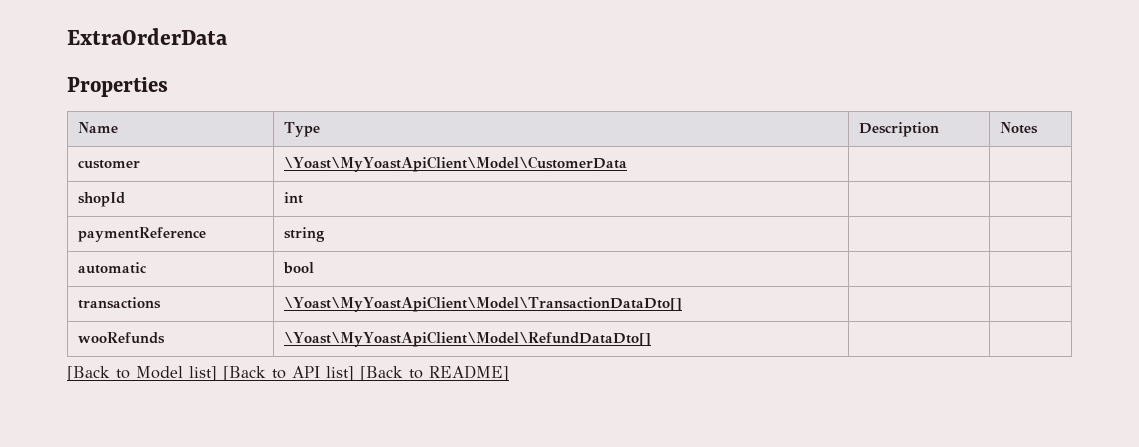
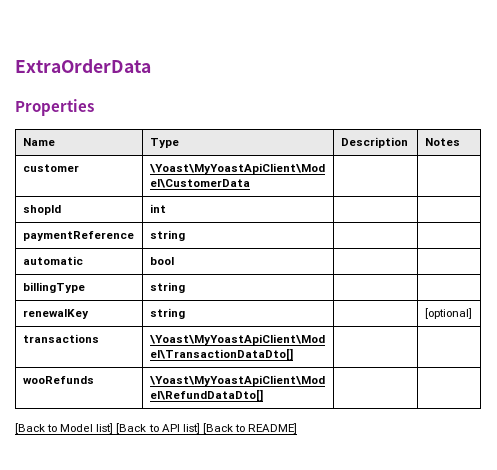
(314, 268) none -> [22,282,85,293] [149,282,185,293] [22,309,89,319] [149,308,185,319] [424,308,472,319] // billingType | string | | // renewalKey | string | | [optional]

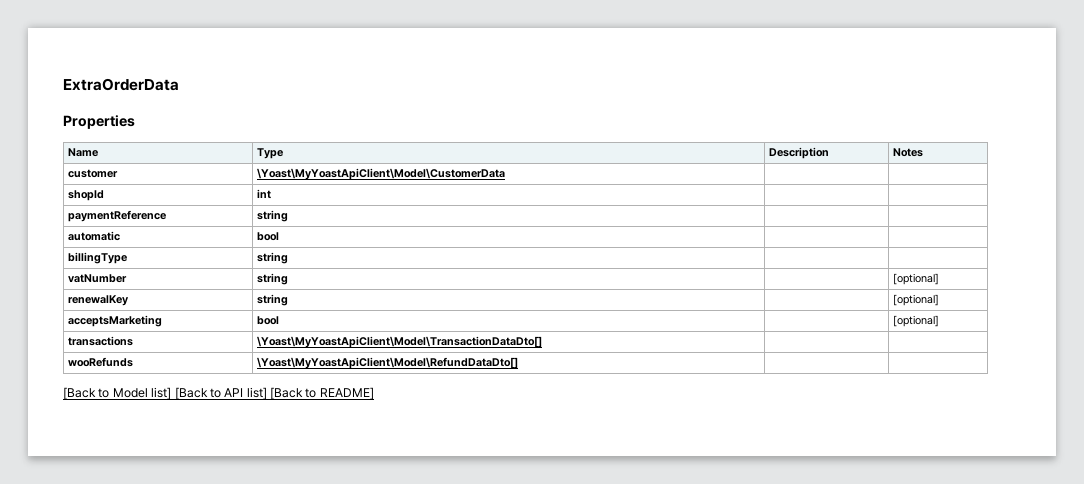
(185, 287) none -> [68,274,128,283] [257,273,289,285] [893,273,940,285] // vatNumber | string | | [optional]
(472, 313) none -> [68,315,163,327] [257,316,280,325] [893,315,940,327] // acceptsMarketing | bool | | [optional]

